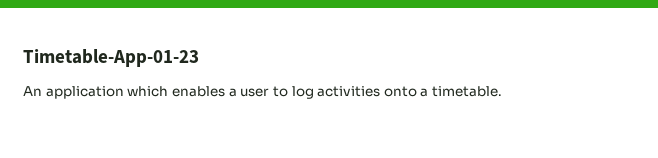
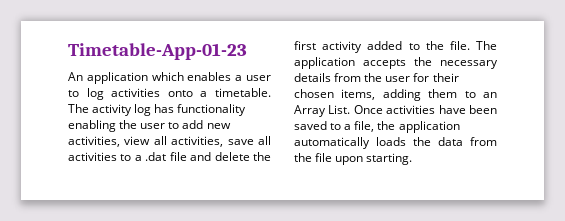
(503, 91) none -> [68,104,247,116] [68,120,231,132] [68,136,271,147] [68,152,271,161] [294,41,497,53] [294,57,498,69] [294,73,459,82] [294,89,497,101] [294,105,497,117] [294,121,460,133] [294,137,497,149] [294,153,413,165] The activity log has functionality enabling the user to add new activities, view all activities, save all activities to a .dat file and delete the first activity added to the file. The application accepts the necessary details from the user for their chosen items, adding them to an Array List. Once activities have been saved to a file, the application automatically loads the data from the file upon starting.

